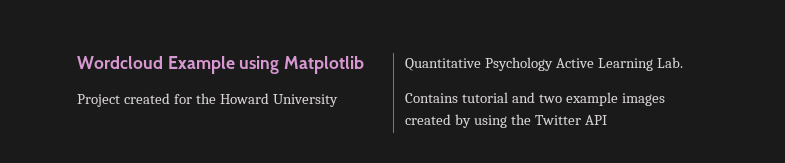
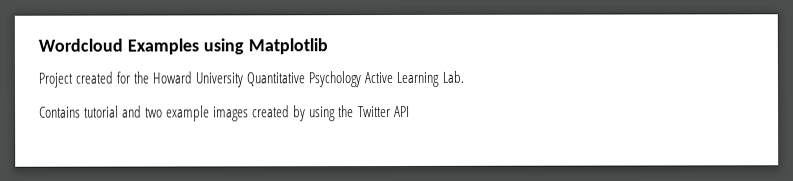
[167,56,235,74] Example -> [126,38,199,55] Examples

